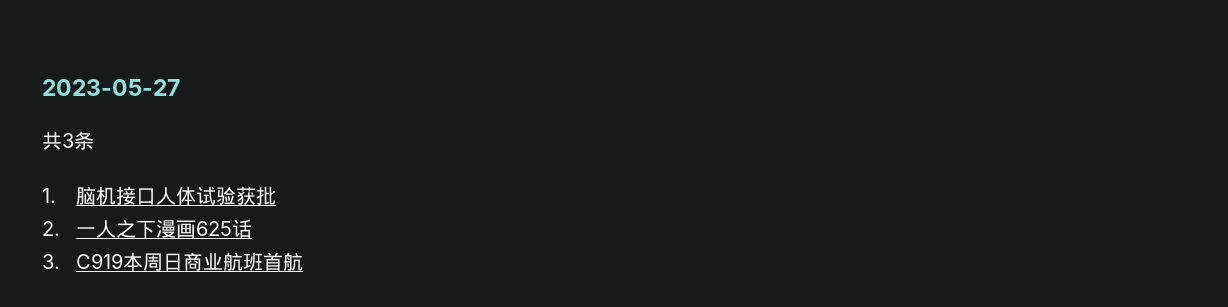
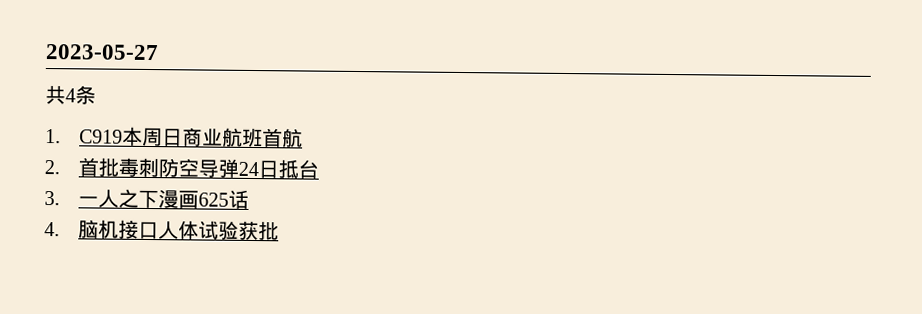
[62,133,74,148] 3 -> [65,88,76,103] 4
(56, 195) none -> [78,126,303,148] [44,157,319,179] [44,188,249,209] [44,222,60,237] C919本周日商业航班首航 // 2.首批毒刺防空导弹24日抵台 // 3.一人之下漫画625话 // 4.
[42,219,253,238] [42,252,304,271] // 2.一人之下漫画625话 // 3. C919本周日商业航班首航 -> (279, 231) none

